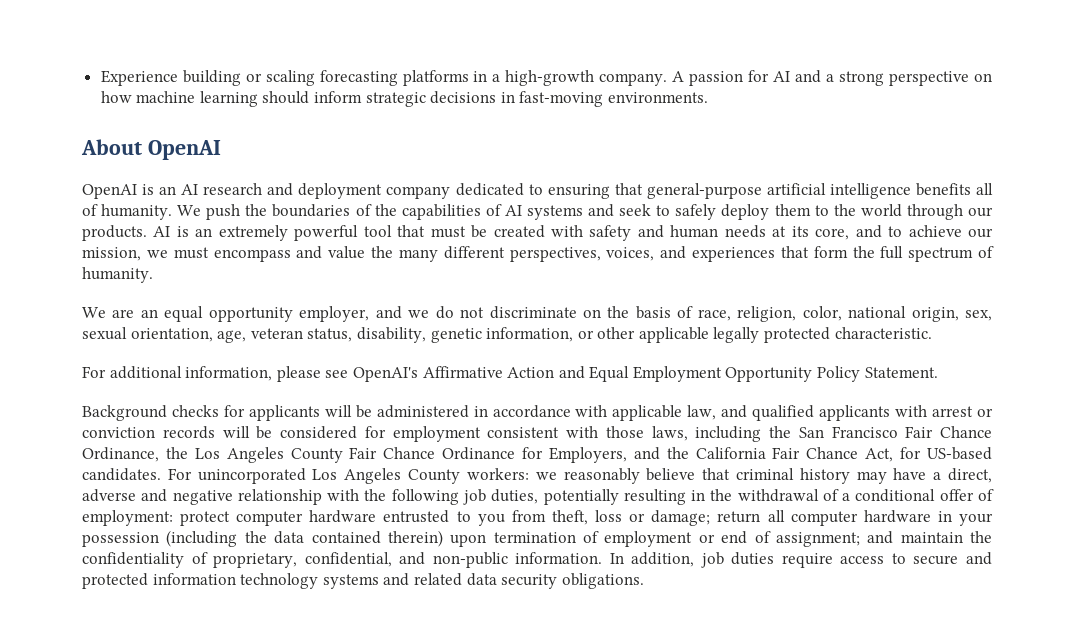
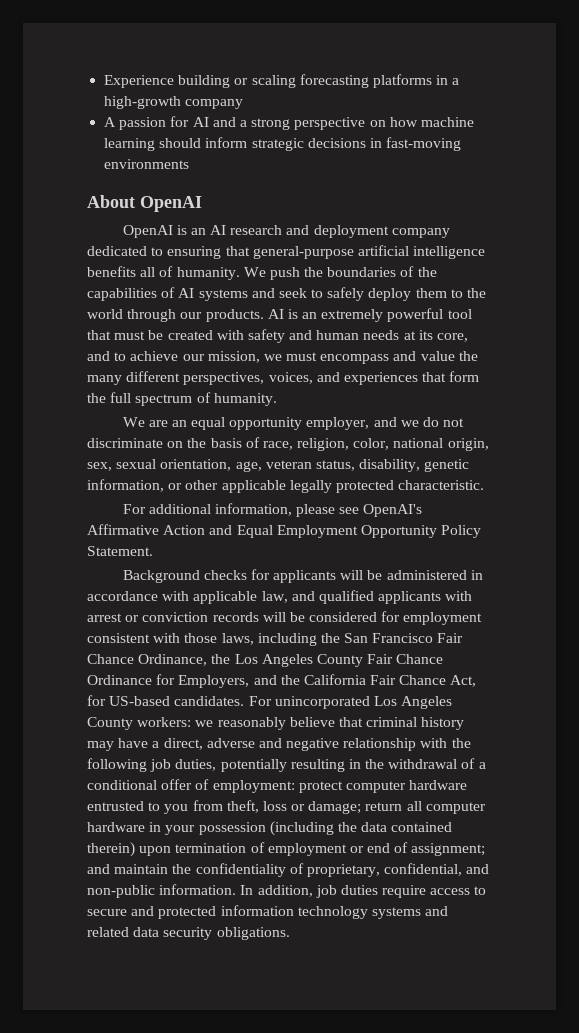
[599,73,668,86] company. -> [185,99,244,109] company //
[608,92,709,103] environments. -> [104,159,190,169] environments

